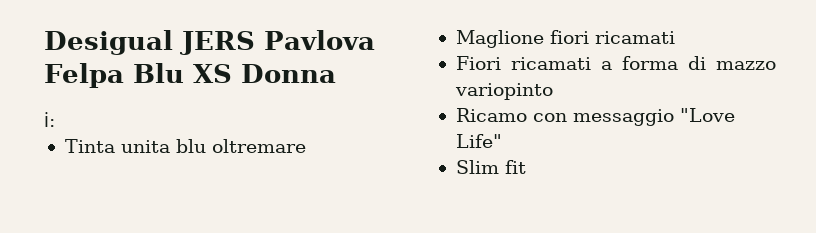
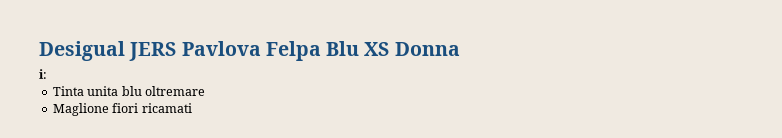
[455,56,776,70] [454,83,553,100] [455,108,735,126] [455,134,502,148] [455,160,526,174] // Fiori ricamati a forma di mazzo variopinto // Ricamo con messaggio "Love Life" // Slim fit -> (192, 108) none

